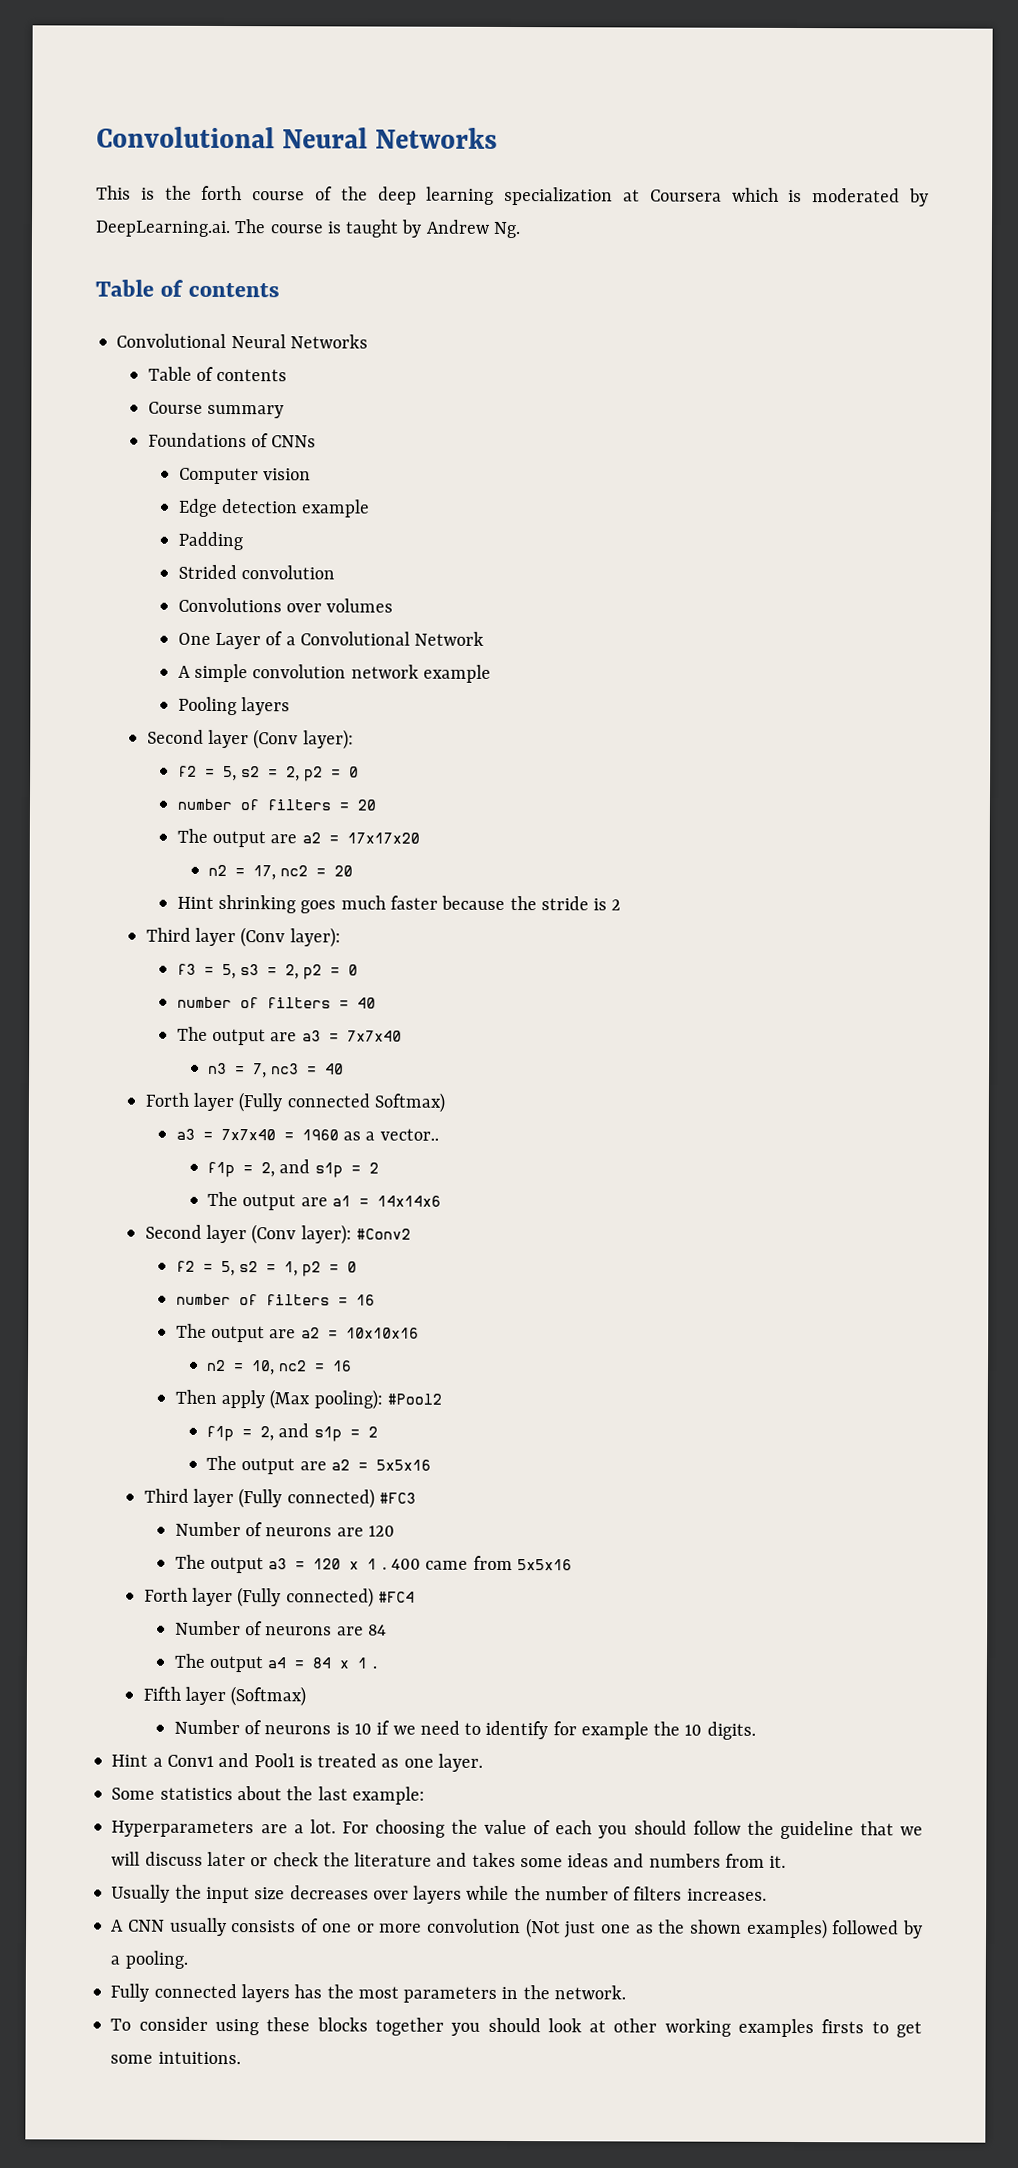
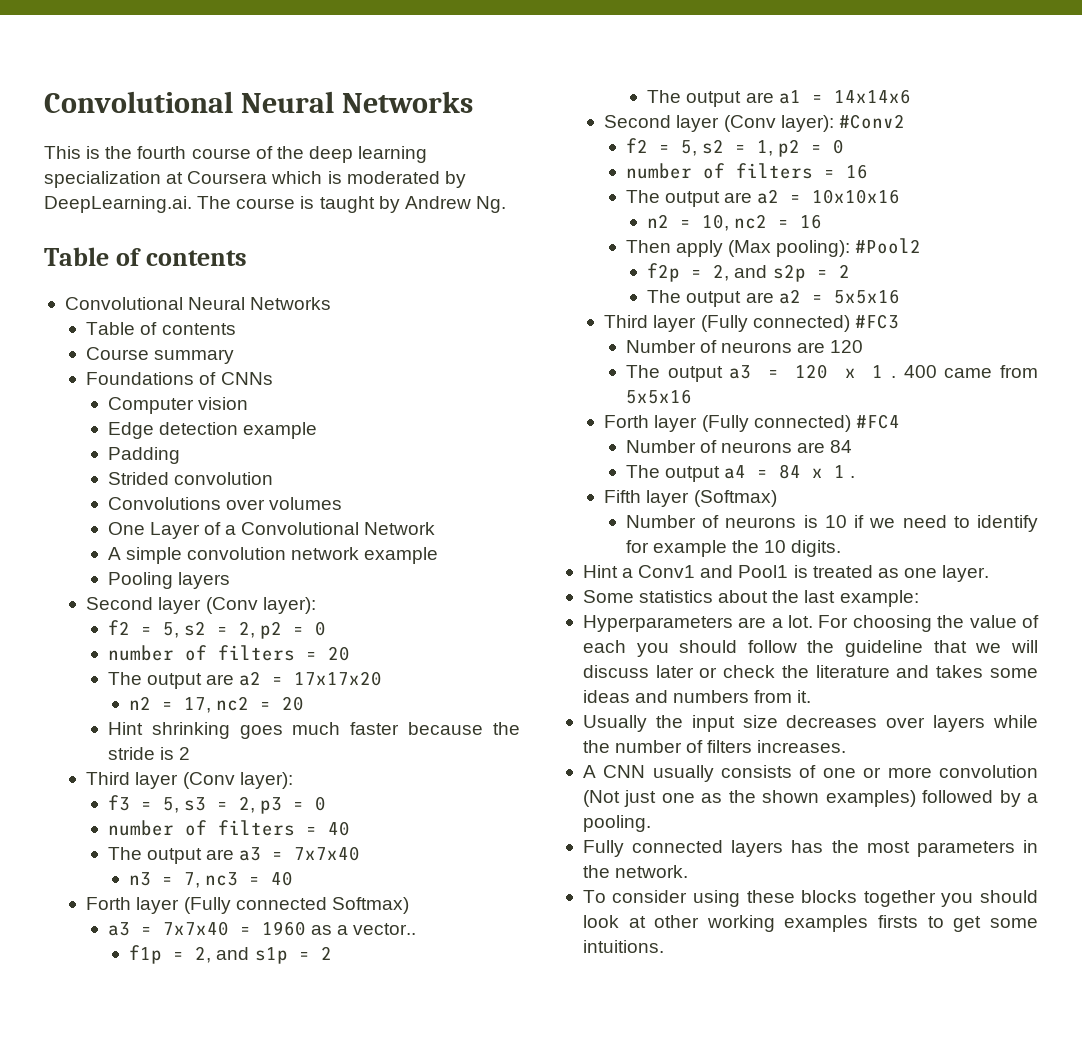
[201,185,243,201] forth -> [137,146,187,159] fourth
[303,964,323,980] p2 -> [260,797,283,814] p3
[206,1423,342,1442] f1p = 2, and s1p -> [647,263,806,282] f2p = 2, and s2p

